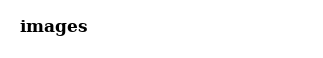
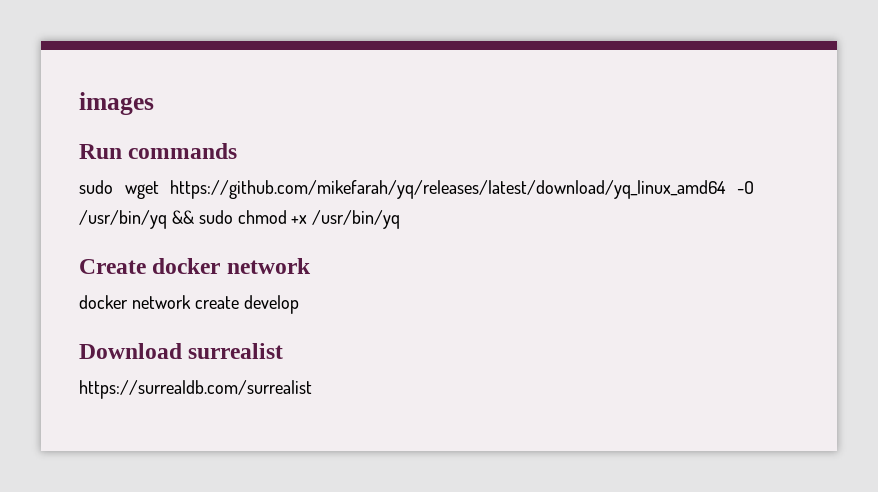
(88, 28) none -> [79,143,238,159] [79,180,754,199] [79,210,401,229] [79,258,311,274] [79,295,299,314] [79,343,284,359] [79,380,312,399] // Run commands // sudo wget https://github.com/mikefarah/yq/releases/latest/download/yq_linux_amd64 -O /usr/bin/yq && sudo chmod +x /usr/bin/yq // Create docker network // docker network create develop // Download surrealist // https://surrealdb.com/surrealist

